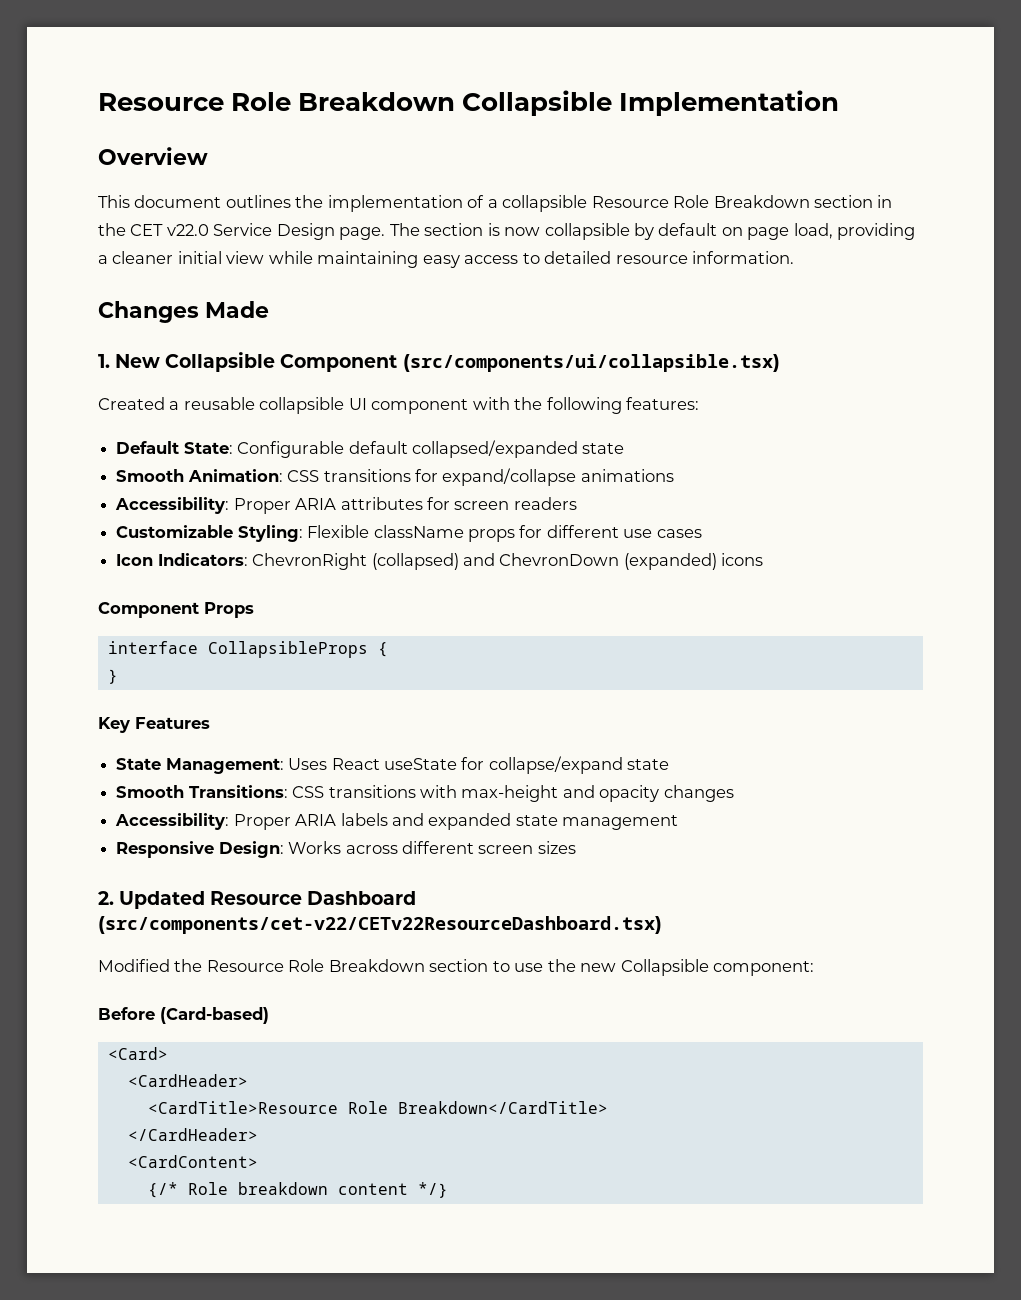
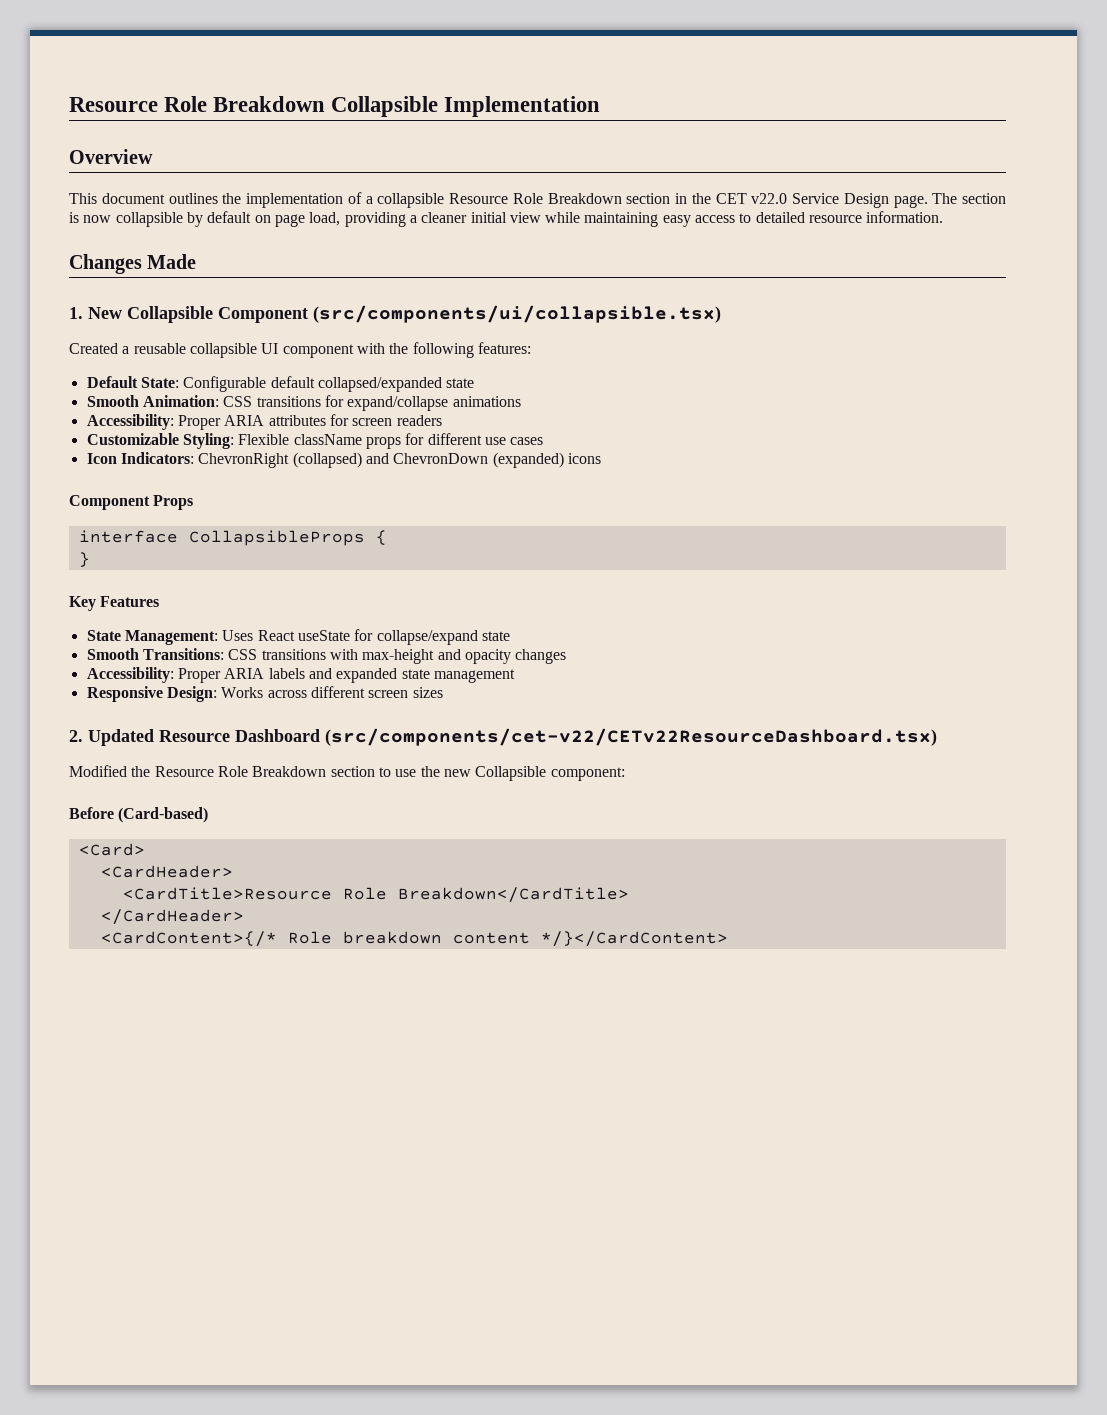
[127,1155,258,1168] [147,1182,178,1198] <CardContent> // {/* -> [100,931,277,947] <CardContent>{/*
[417,1182,448,1198] */} -> [540,931,728,947] */}</CardContent>

